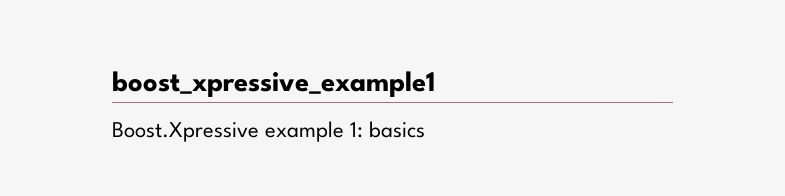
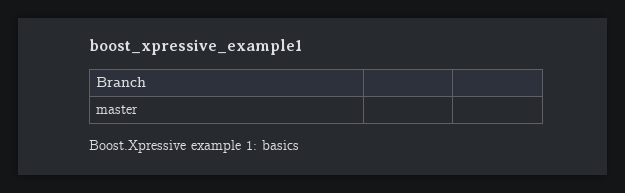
(435, 84) none -> [96,77,147,87] [96,105,139,114] // Branch | | // master | |

